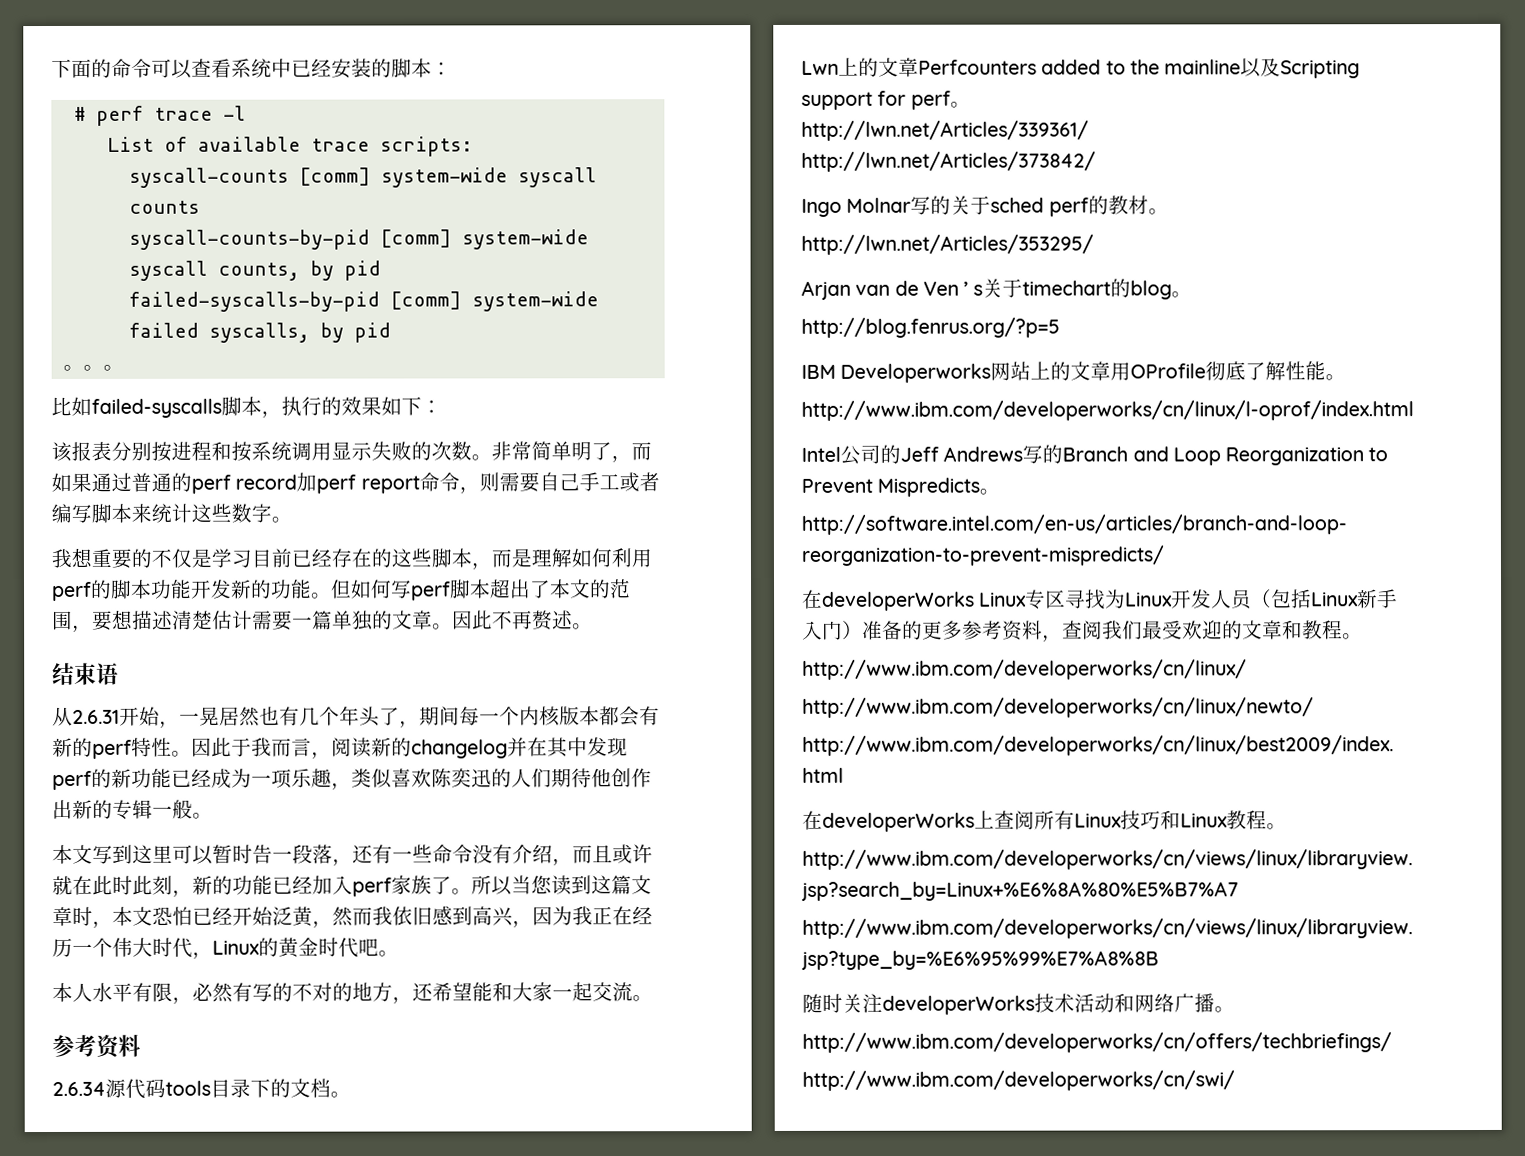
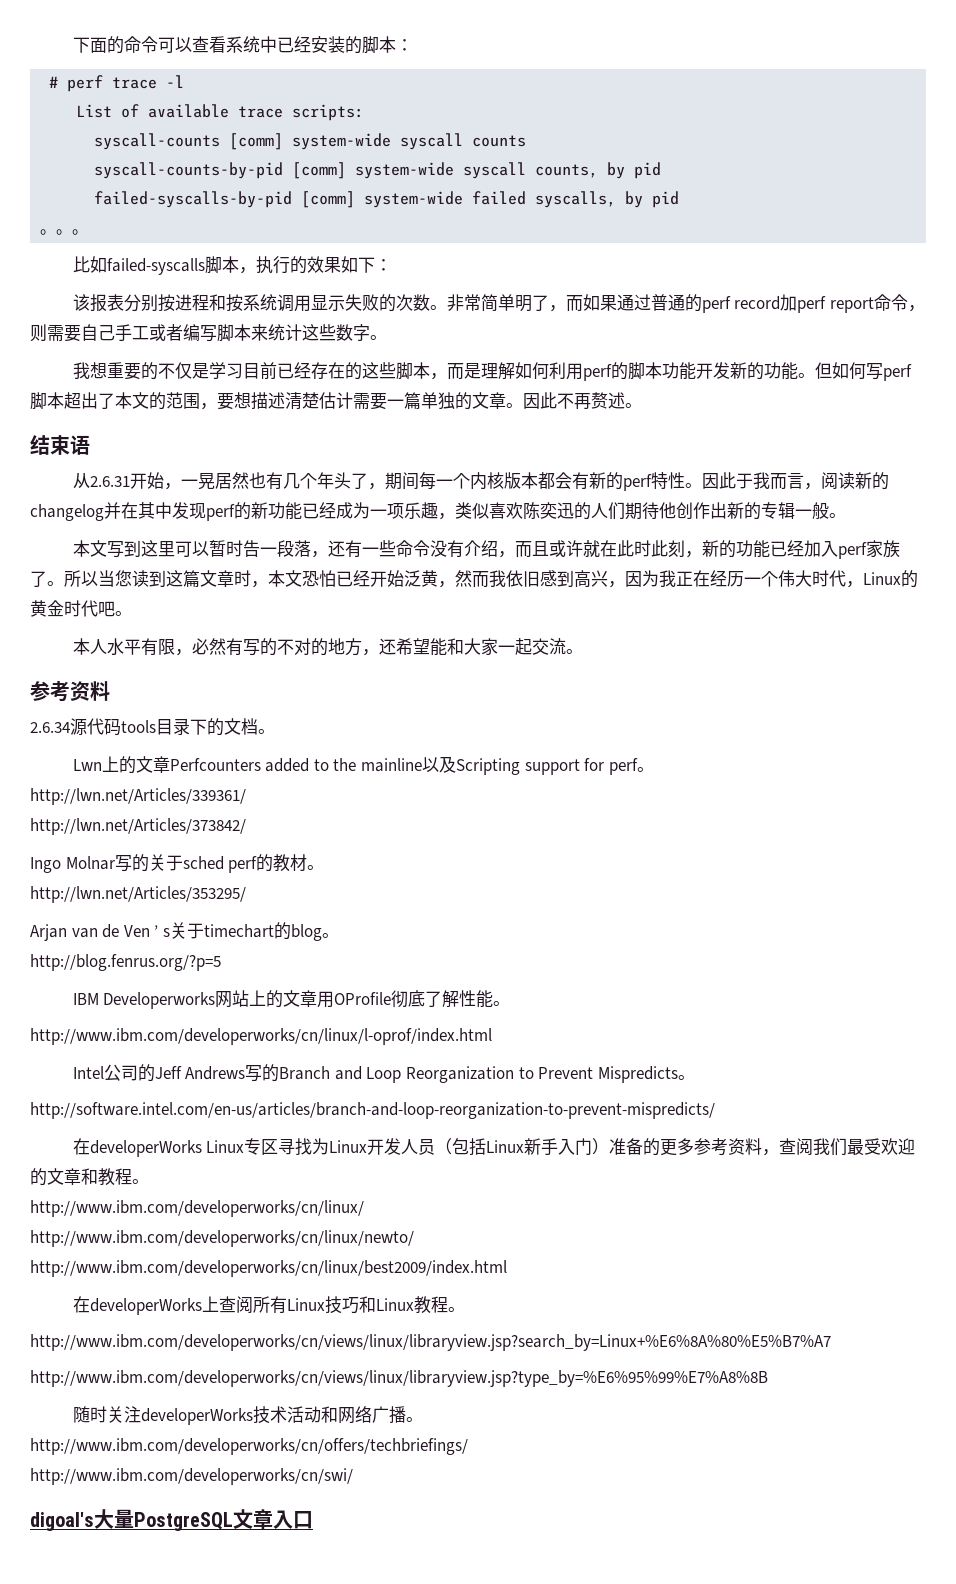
(1235, 1080) none -> [30,1509,313,1531] // digoal's大量PostgreSQL文章入口

